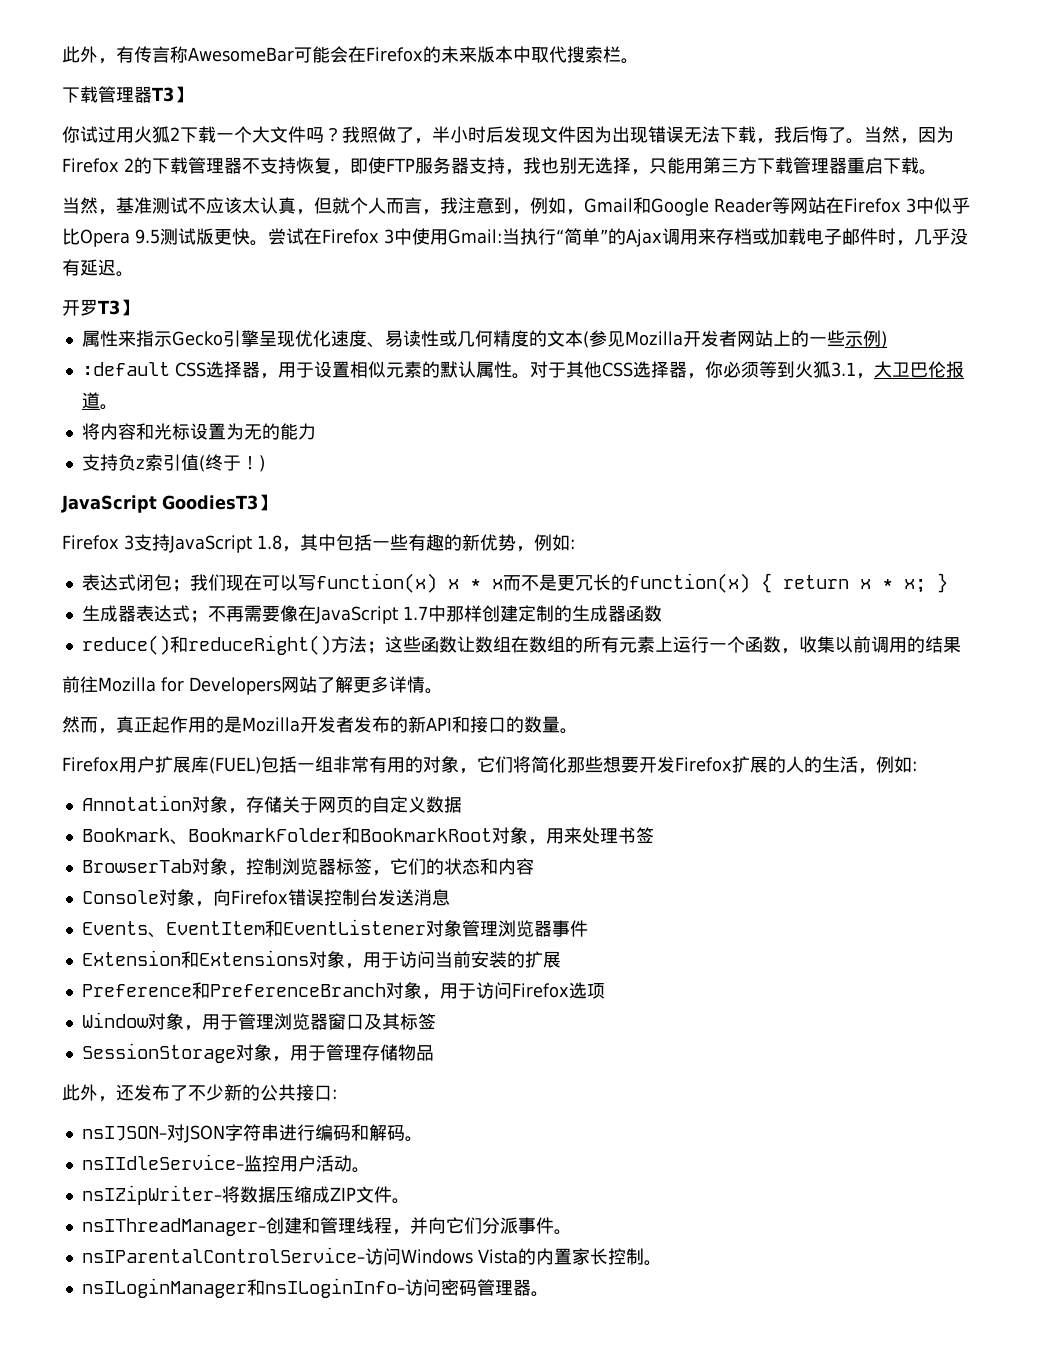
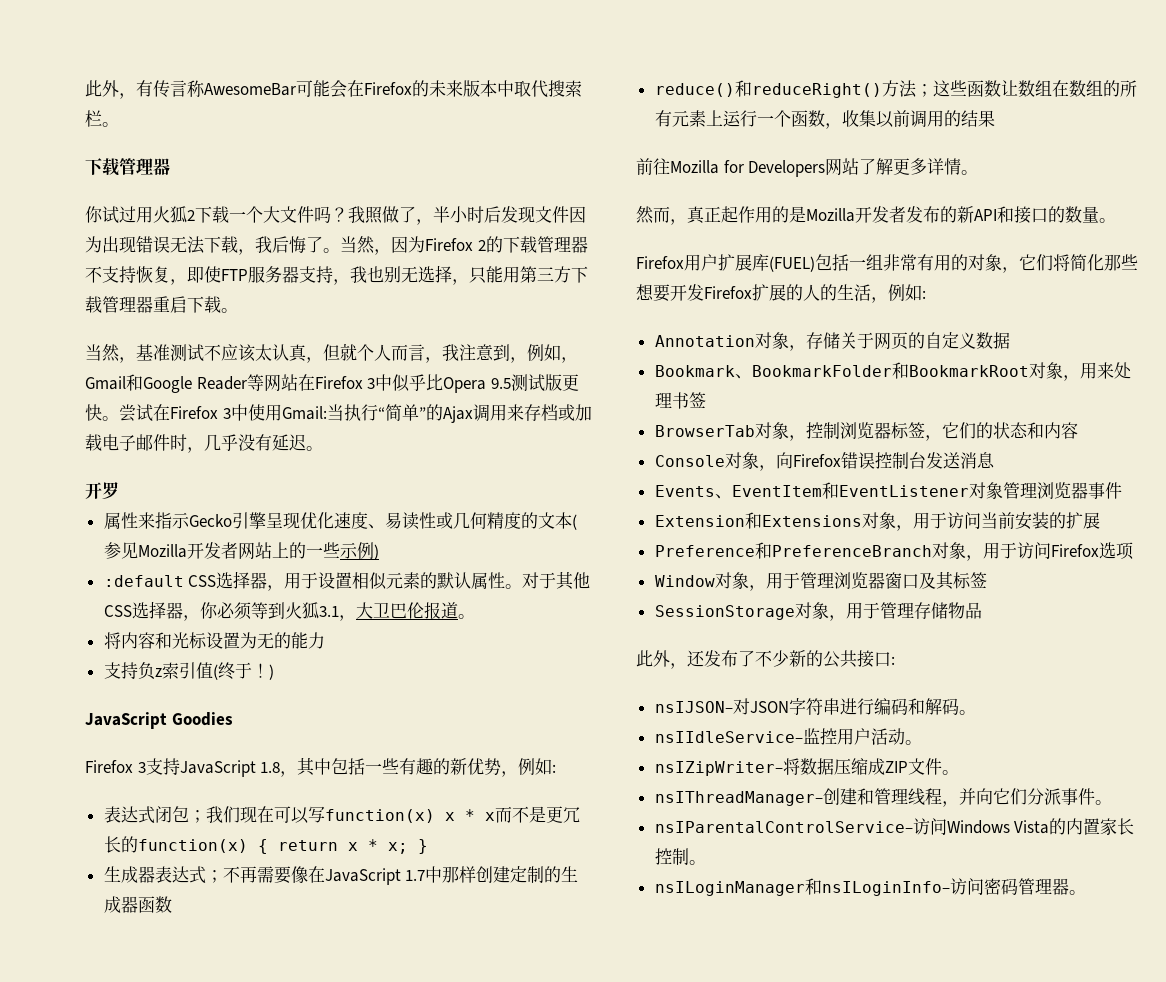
[152,86,192,103] T3】 -> (170, 166) none
[98,299,138,316] T3】 -> (119, 490) none
[162,494,276,511] GoodiesT3】 -> [171,712,233,726] Goodies

